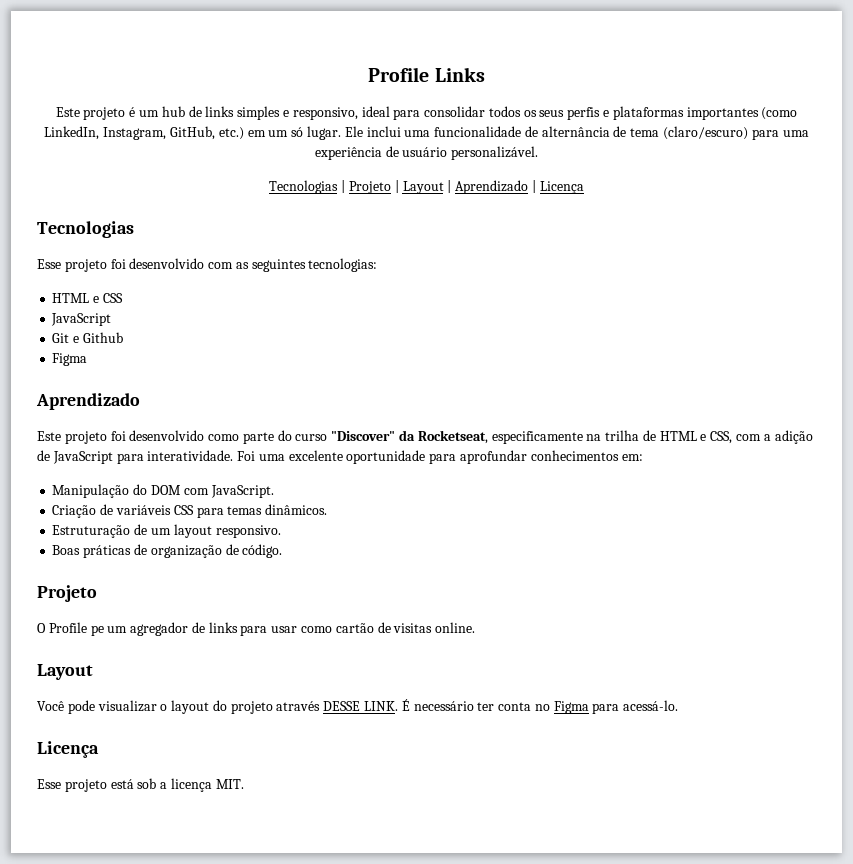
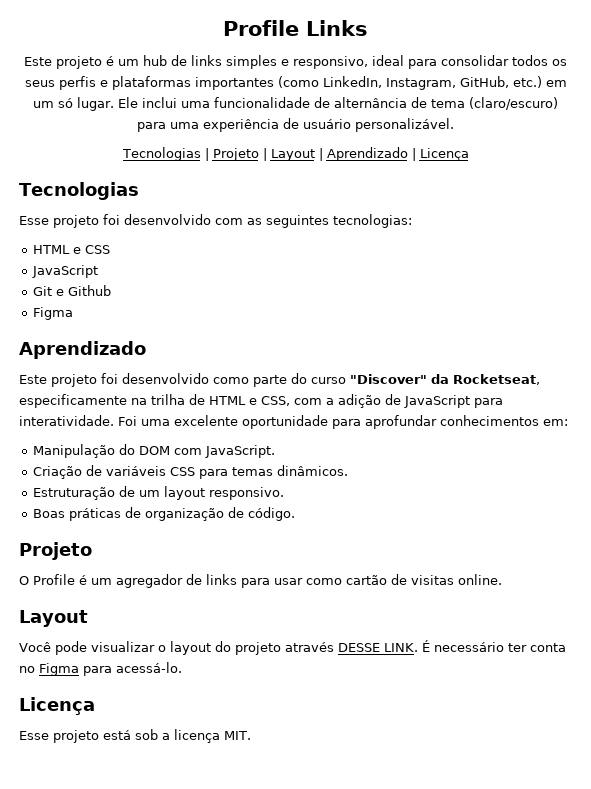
[90,625,104,636] pe -> [79,575,87,585] é

